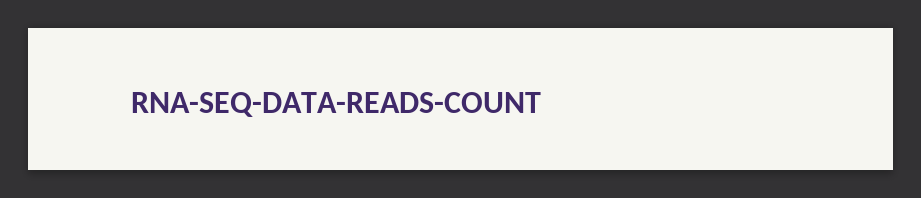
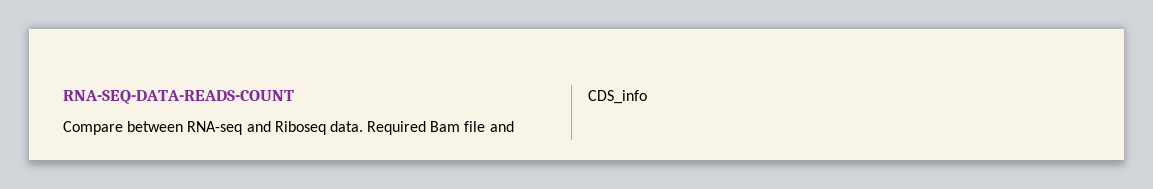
(541, 104) none -> [63,121,514,135] [588,90,647,104] // Compare between RNA-seq and Riboseq data. Required Bam file and CDS_info

